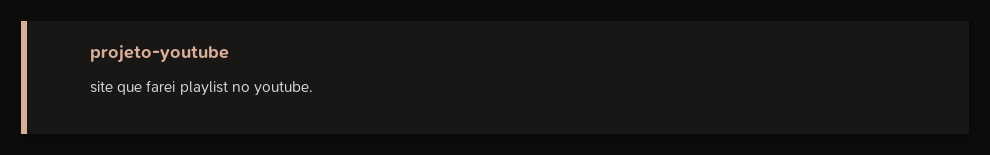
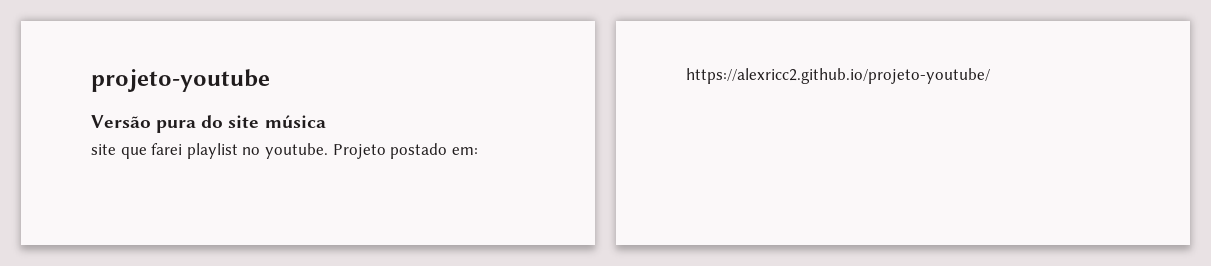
(229, 54) none -> [91,115,326,133] // Versão pura do site música
(313, 88) none -> [332,143,478,159] [686,68,990,84] Projeto postado em: https://alexricc2.github.io/projeto-youtube/

